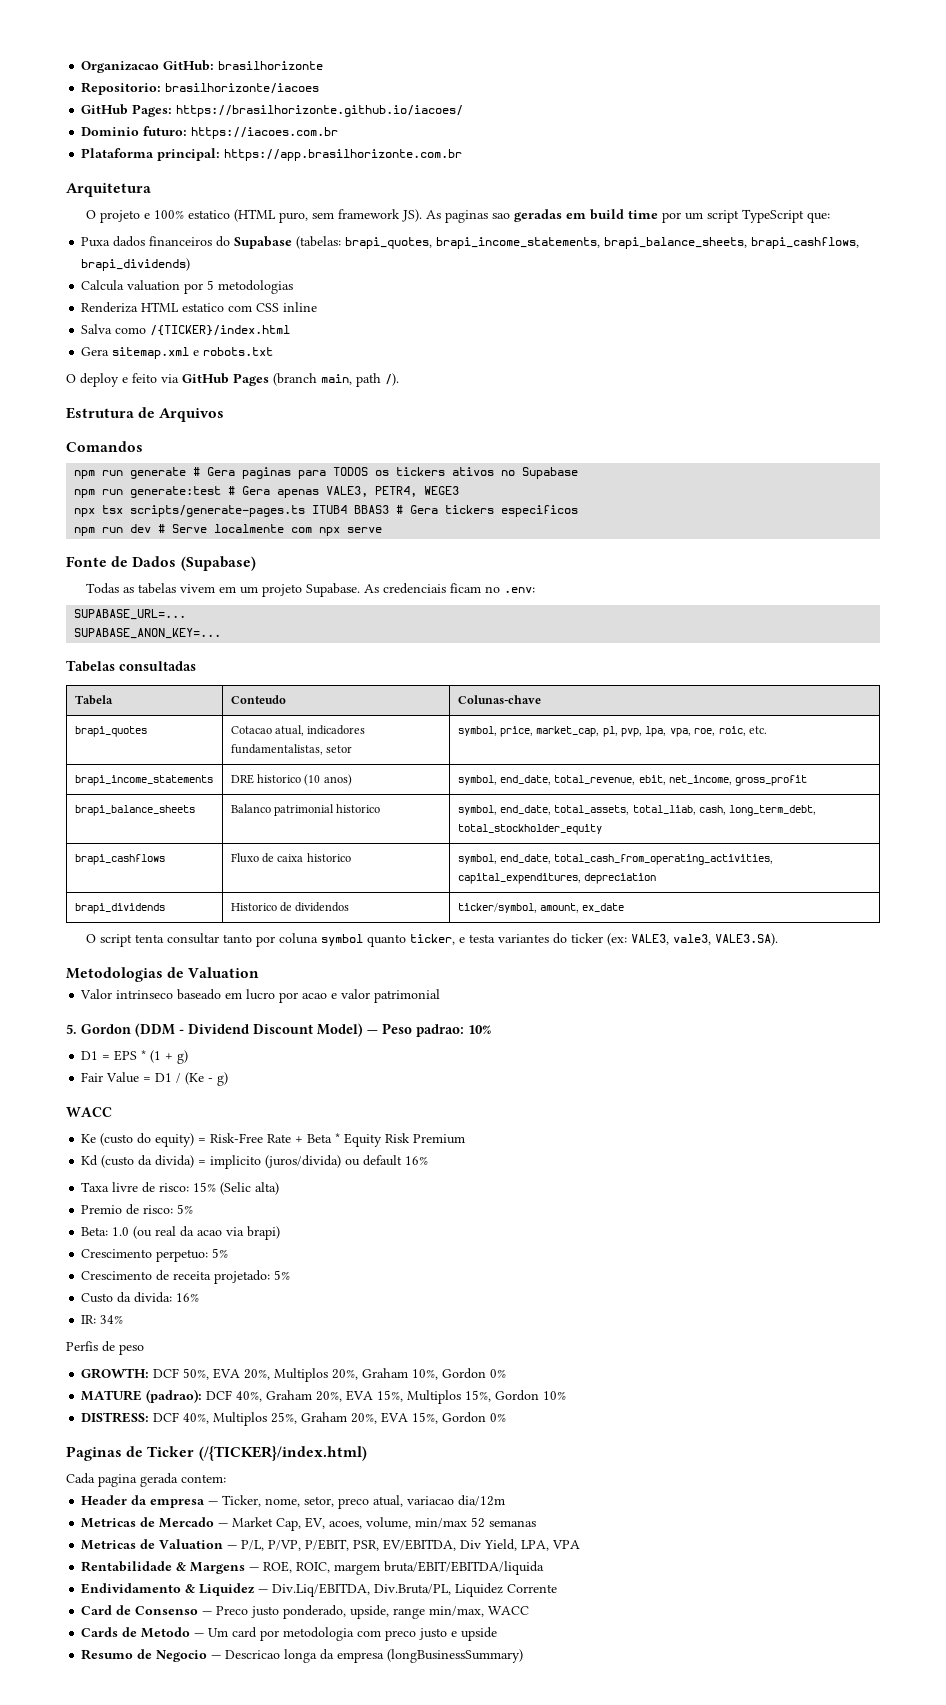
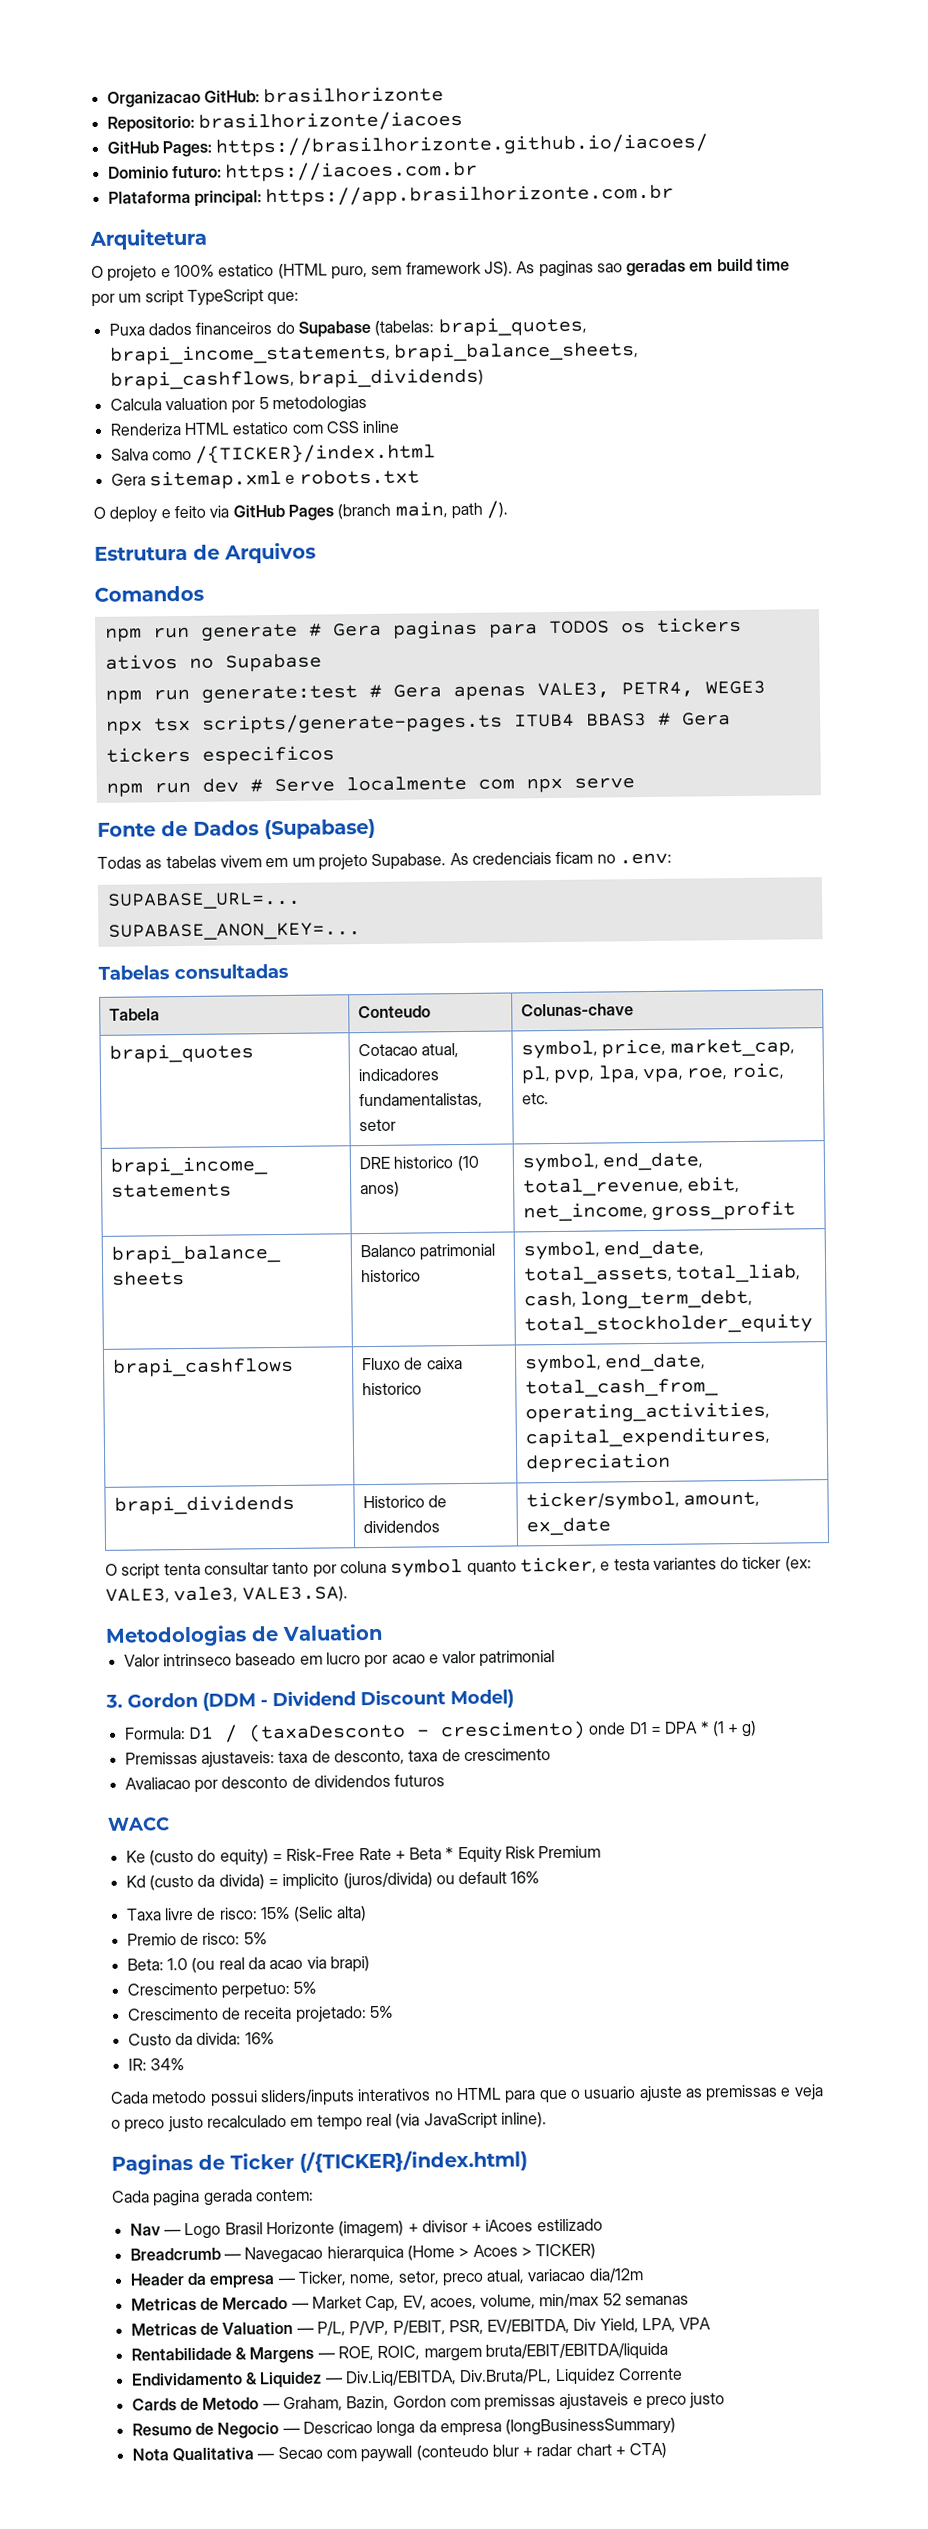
[66,1024,77,1034] 5. -> [105,1694,123,1708] 3.
[367,1023,491,1037] — Peso padrao: 10% // -> [123,1720,627,1743] // Formula: D1 / (taxaDesconto - crescimento) onde
[114,1050,138,1061] EPS -> [664,1721,699,1734] DPA
[81,1072,229,1086] Fair Value = D1 / (Ke - g) -> [124,1748,551,1768] [124,1774,446,1793] Premissas ajustaveis: taxa de desconto, taxa de crescimento // Avaliacao por desconto de dividendos futuros
[66,1341,144,1355] [81,1368,507,1382] [81,1389,567,1404] [81,1412,507,1426] Perfis de peso // GROWTH: DCF 50%, EVA 20%, Multiplos 20%, Graham 10%, Gordon 0% // MATURE (padrao): DCF 40%, Graham 20%, EVA 15%, Multiplos 15%, Gordon 10% // DISTRESS: DCF 40%, Multiplos 25%, Graham 20%, EVA 15%, Gordon 0% -> [110,2084,824,2107] [111,2112,547,2133] Cada metodo possui sliders/inputs interativos no HTML para que o usuario ajuste as premissas e veja o preco justo recalculado em tempo real (via JavaScript inline).
(226, 1478) none -> [129,2218,603,2240] [129,2243,597,2264] // Nav — Logo Brasil Horizonte (imagem) + divisor + iAcoes estilizado // Breadcrumb — Navegacao hierarquica (Home > Acoes > TICKER)
[81,1605,530,1619] [81,1627,498,1641] Card de Consenso — Preco justo ponderado, upside, range min/max, WACC // Cards de Metodo — Um card por metodologia com preco justo e upside -> [131,2392,726,2412] Cards de Metodo — Graham, Bazin, Gordon com premissas ajustaveis e preco justo
(524, 1656) none -> [131,2442,668,2463] // Nota Qualitativa — Secao com paywall (conteudo blur + radar chart + CTA)

